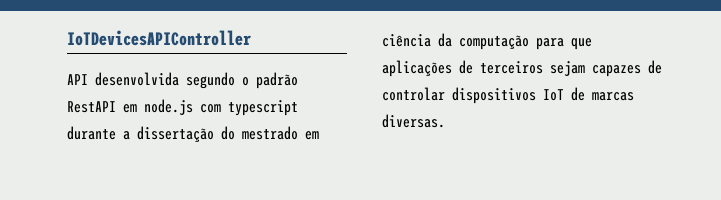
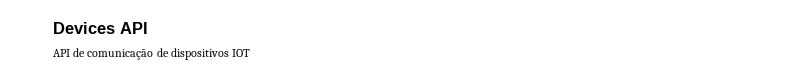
[67,30,251,46] [67,72,298,89] [67,99,298,116] [67,126,319,143] [382,33,592,50] [382,60,662,77] [382,87,634,104] [382,114,445,128] IoTDevicesAPIController // API desenvolvida segundo o padrão RestAPI em node.js com typescript durante a dissertação do mestrado em ciência da computação para que aplicações de terceiros sejam capazes de controlar dispositivos IoT de marcas diversas. -> [53,22,148,34] [53,48,251,60] Devices API // API de comunicação de dispositivos IOT

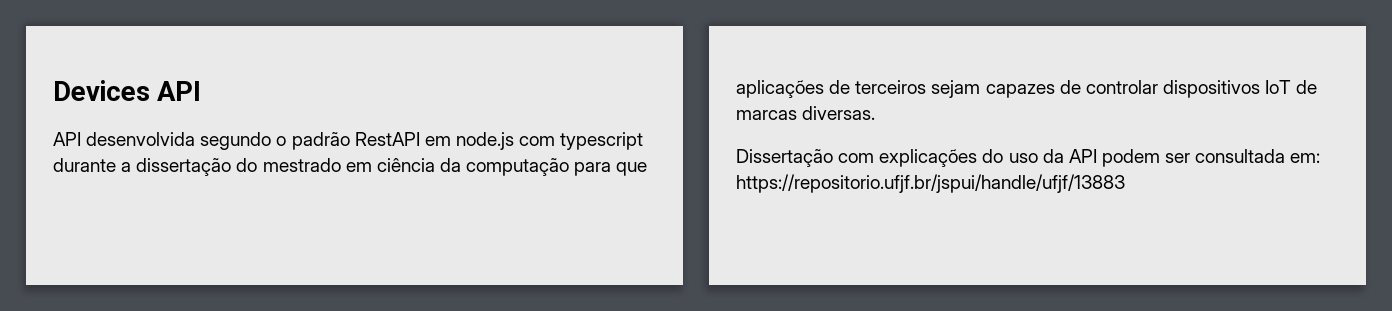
[73,48,251,60] de comunicação de dispositivos IOT -> [86,132,644,150] [53,158,648,176] [736,80,1318,98] [736,106,876,120] [736,149,1321,167] [736,174,1125,193] desenvolvida segundo o padrão RestAPI em node.js com typescript durante a dissertação do mestrado em ciência da computação para que aplicações de terceiros sejam capazes de controlar dispositivos IoT de marcas diversas. // Dissertação com explicações do uso da API podem ser consultada em: https://repositorio.ufjf.br/jspui/handle/ufjf/13883

